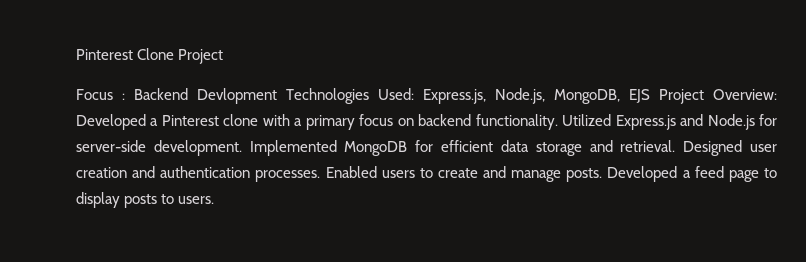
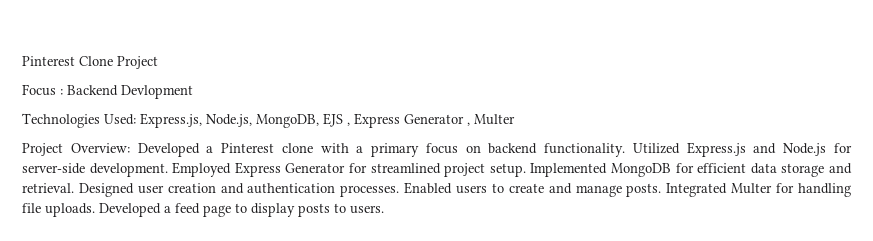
(277, 96) none -> (193, 92) //
(650, 96) none -> [347,113,515,128] , Express Generator , Multer //
(242, 148) none -> [172,162,526,177] Employed Express Generator for streamlined project setup.
(603, 175) none -> [666,183,851,197] [22,203,95,217] Integrated Multer for handling file uploads.

